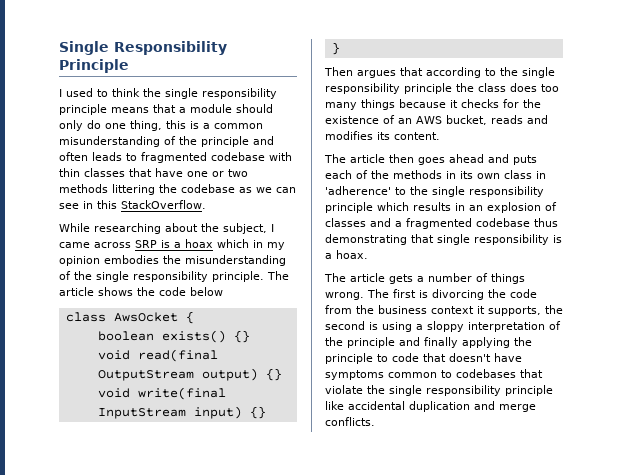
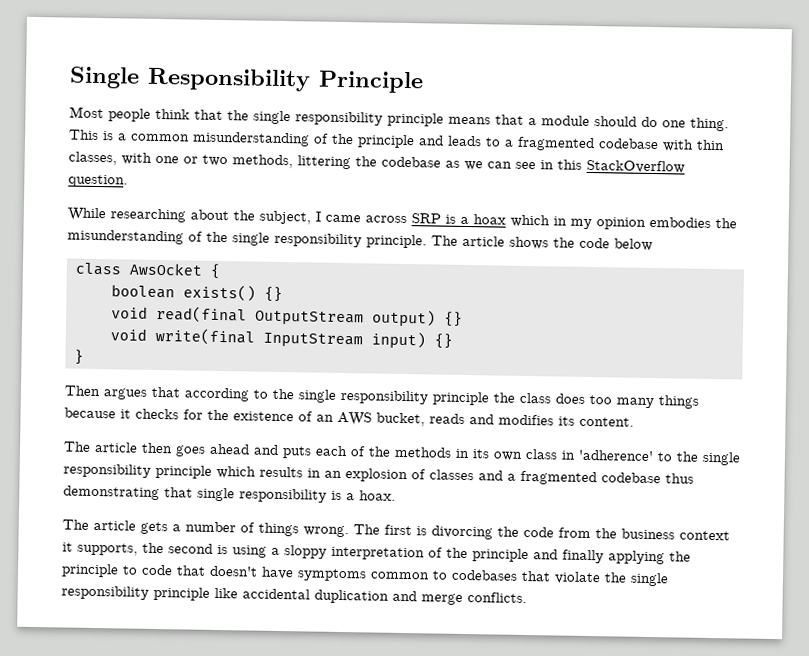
[59,88,140,97] I used to think -> [69,106,223,122] Most people think that
[59,120,83,131] only -> (637, 121) none
[130,120,186,131] thing, this -> [690,117,729,132] [69,129,99,141] thing. This
[59,152,88,161] often -> (444, 140) none
(137, 157) none -> [504,139,514,147] a
[84,168,183,177] classes that have -> [68,151,152,166] classes, with
[59,184,108,193] methods -> [232,154,293,169] methods,
[121,200,206,209] StackOverflow. -> [586,159,685,174] [68,174,128,188] StackOverflow question.

